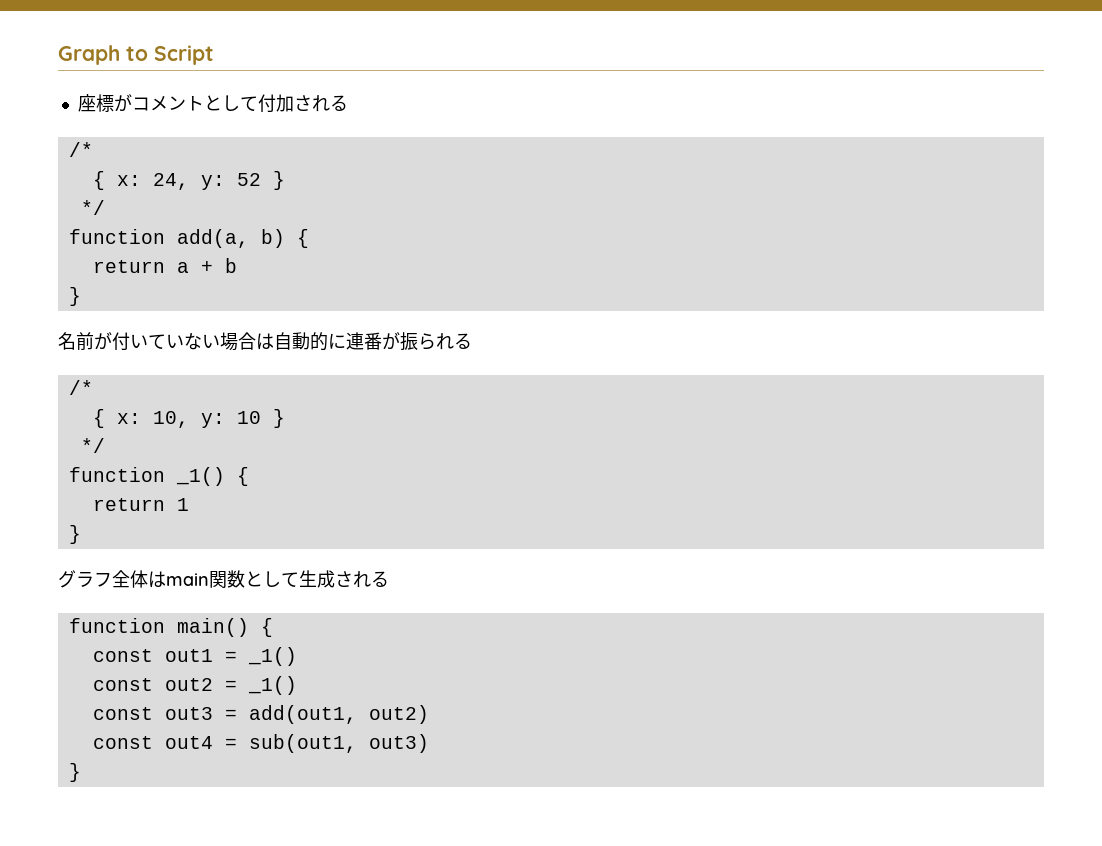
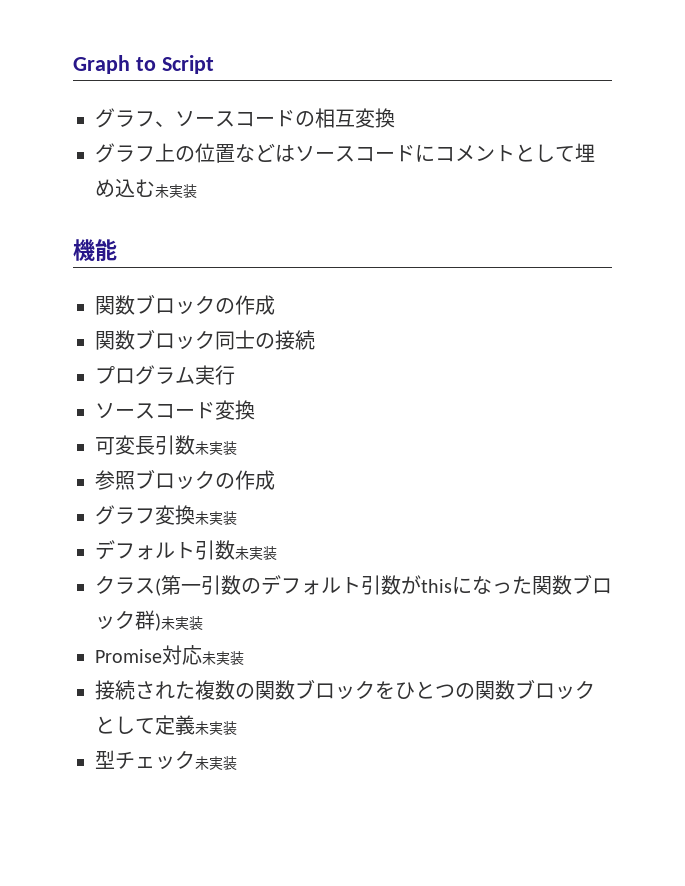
[77,94,348,113] [68,142,93,157] [92,171,285,190] [80,200,105,215] [68,229,309,248] [92,258,237,273] [68,287,81,306] [58,332,472,351] [68,380,93,395] [92,409,285,428] [80,438,105,453] [68,467,249,486] [92,498,189,511] [68,525,81,544] [58,570,389,588] [68,618,273,637] [92,647,297,666] [92,676,297,695] [92,705,429,724] [92,734,429,753] [68,763,81,782] 座標がコメントとして付加される // /* // { x: 24, y: 52 } // */ // function add(a, b) { // return a + b // } // 名前が付いていない場合は自動的に連番が振られる // /* // { x: 10, y: 10 } // */ // function _1() { // return 1 // } // グラフ全体はmain関数として生成される // function main() { // const out1 = _1() // const out2 = _1() // const out3 = add(out1, out2) // const out4 = sub(out1, out3) // } -> [95,108,395,128] [95,143,595,163] [95,178,197,198] [73,239,117,261] [95,294,275,315] [95,329,315,350] [95,365,235,385] [95,400,255,420] [95,435,237,455] [95,469,275,490] [95,505,237,525] [95,540,277,560] [95,574,612,596] [95,610,203,631] [95,645,244,665] [95,679,595,700] [95,715,237,735] [95,750,237,770] グラフ、ソースコードの相互変換 // グラフ上の位置などはソースコードにコメントとして埋め込む未実装 // 機能 // 関数ブロックの作成 // 関数ブロック同士の接続 // プログラム実行 // ソースコード変換 // 可変長引数未実装 // 参照ブロックの作成 // グラフ変換未実装 // デフォルト引数未実装 // クラス(第一引数のデフォルト引数がthisになった関数ブロック群)未実装 // Promise対応未実装 // 接続された複数の関数ブロックをひとつの関数ブロックとして定義未実装 // 型チェック未実装

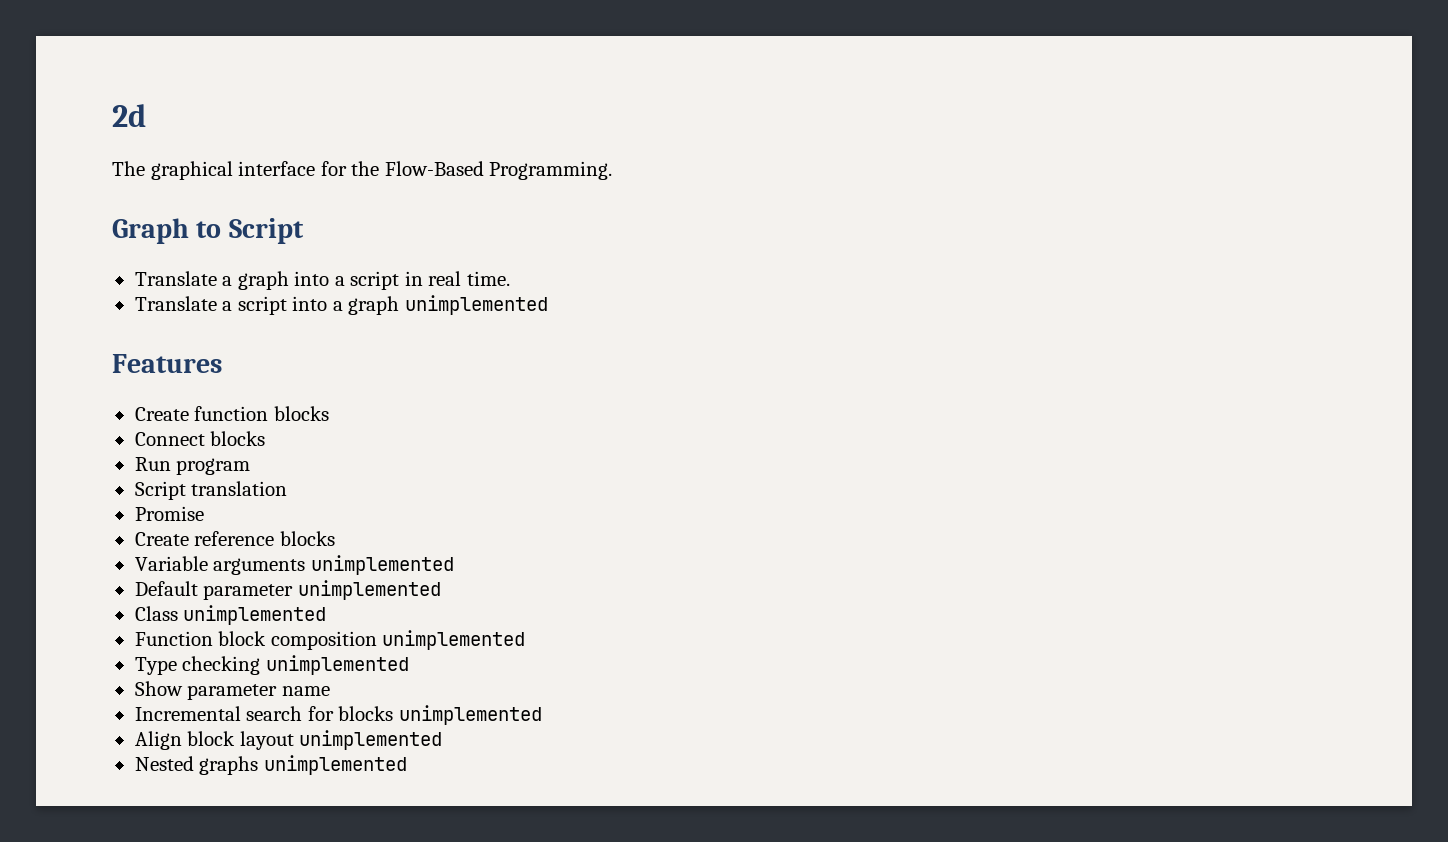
[73,55,214,74] [95,108,395,128] [95,143,595,163] [95,178,197,198] [73,239,117,261] [95,294,275,315] [95,329,315,350] [95,365,235,385] [95,400,255,420] [95,435,237,455] [95,469,275,490] [95,505,237,525] [95,540,277,560] [95,574,612,596] [95,610,203,631] [95,645,244,665] [95,679,595,700] [95,715,237,735] [95,750,237,770] Graph to Script // グラフ、ソースコードの相互変換 // グラフ上の位置などはソースコードにコメントとして埋め込む未実装 // 機能 // 関数ブロックの作成 // 関数ブロック同士の接続 // プログラム実行 // ソースコード変換 // 可変長引数未実装 // 参照ブロックの作成 // グラフ変換未実装 // デフォルト引数未実装 // クラス(第一引数のデフォルト引数がthisになった関数ブロック群)未実装 // Promise対応未実装 // 接続された複数の関数ブロックをひとつの関数ブロックとして定義未実装 // 型チェック未実装 -> [112,104,146,127] [112,161,613,180] [112,218,304,244] [134,271,510,290] [134,295,548,315] [112,354,222,373] [134,406,329,421] [134,431,266,446] [134,457,251,475] [134,481,288,500] [134,506,204,521] [134,531,335,546] [134,555,454,575] [134,580,441,600] [134,605,327,625] [134,630,526,650] [134,655,409,675] [134,681,330,700] [134,705,542,725] [134,730,443,750] [134,755,407,775] 2d // The graphical interface for the Flow-Based Programming. // Graph to Script // Translate a graph into a script in real time. // Translate a script into a graph unimplemented // Features // Create function blocks // Connect blocks // Run program // Script translation // Promise // Create reference blocks // Variable arguments unimplemented // Default parameter unimplemented // Class unimplemented // Function block composition unimplemented // Type checking unimplemented // Show parameter name // Incremental search for blocks unimplemented // Align block layout unimplemented // Nested graphs unimplemented

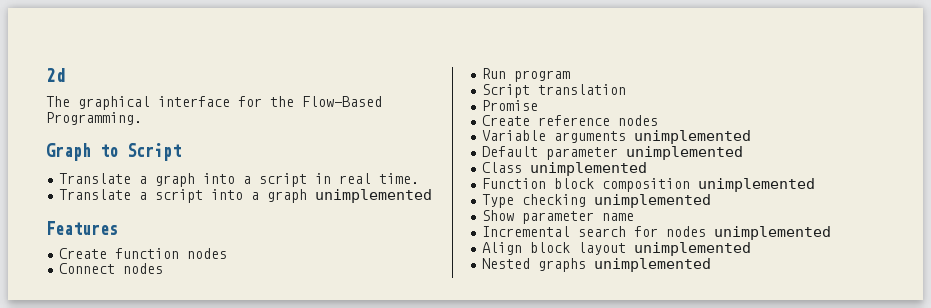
[273,406,329,421] blocks -> [187,248,228,259] nodes
[210,431,266,446] blocks -> [123,263,164,274] nodes
[279,531,335,546] blocks -> [618,115,659,126] nodes
[338,706,394,721] blocks -> [666,226,707,237] nodes

